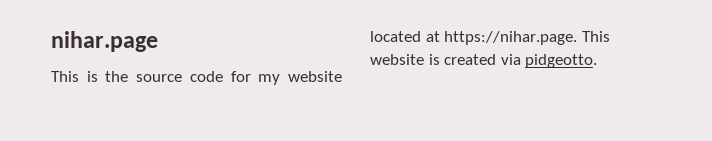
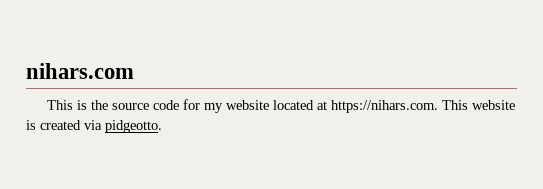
[51,31,158,52] nihar.page -> [26,63,134,79] nihars.com
[444,31,578,45] https://nihar.page. -> [330,100,438,113] https://nihars.com.

